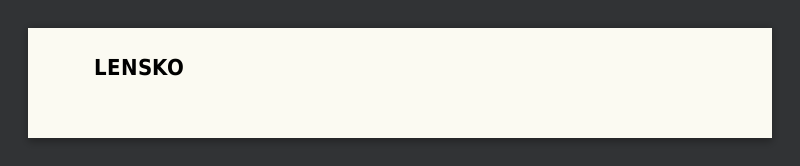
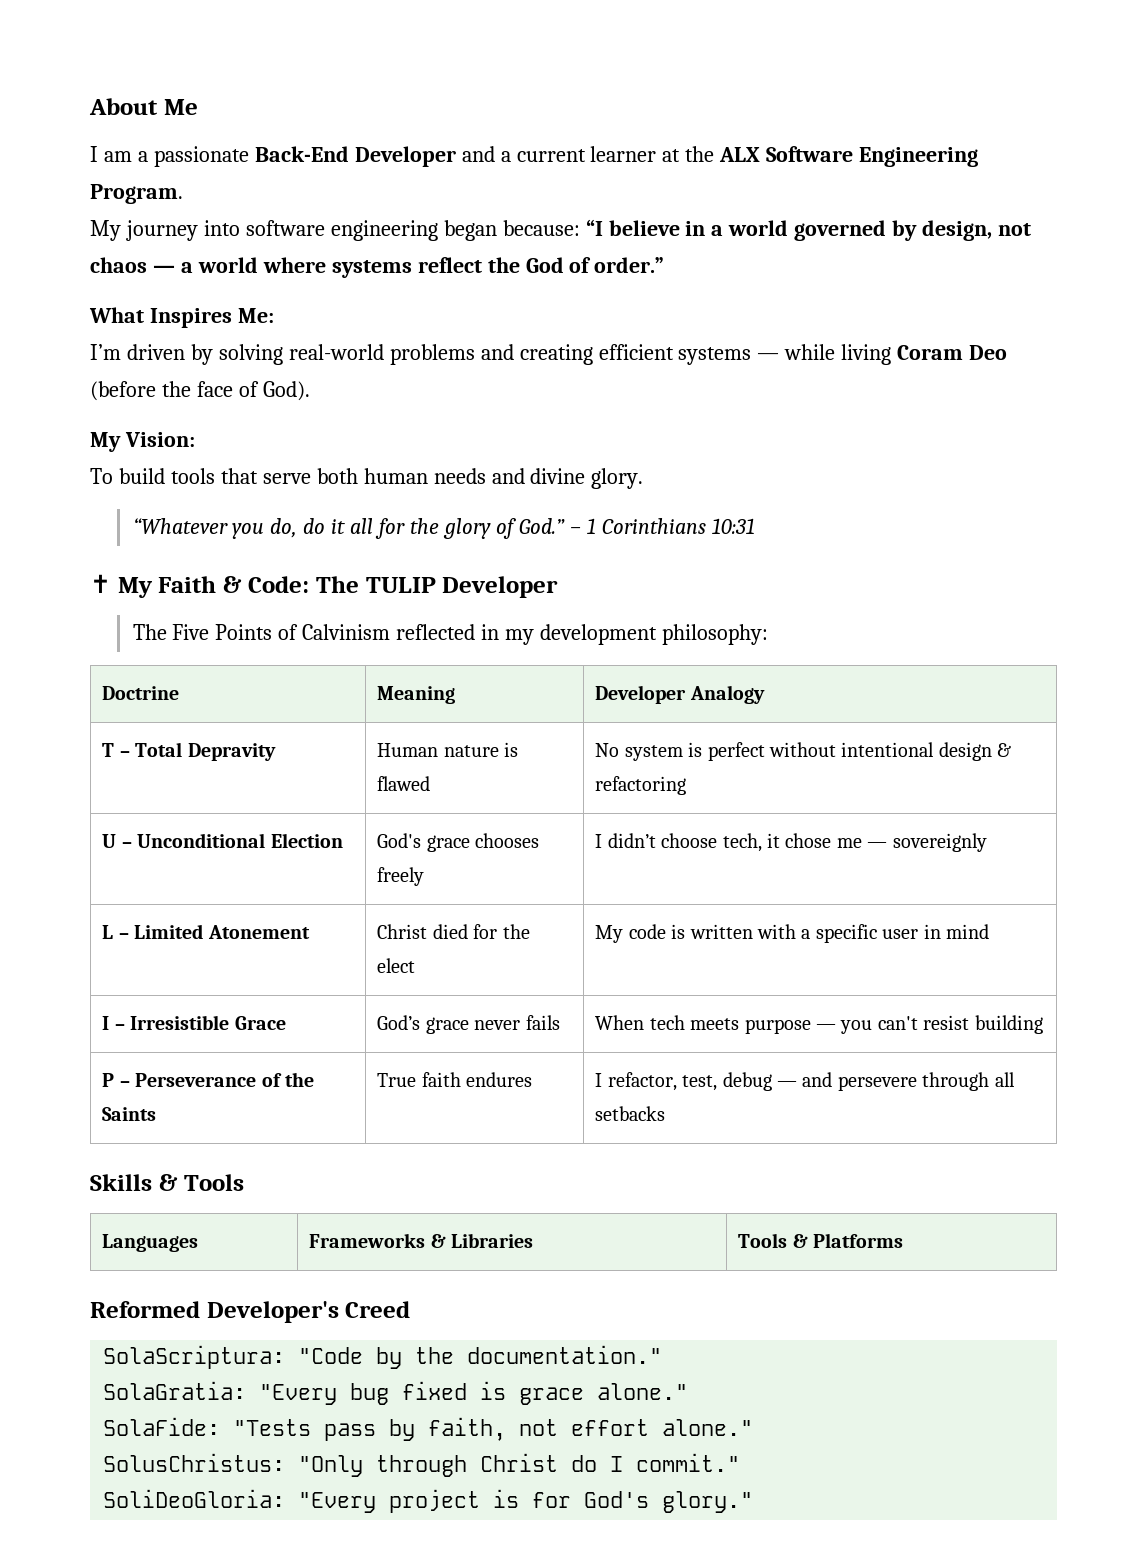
[94,58,184,76] LENSKO -> [89,98,198,115] [90,146,979,167] [90,184,183,204] [90,219,1032,241] [90,257,665,278] [89,307,274,328] [90,344,1008,365] [90,381,310,401] [90,432,195,452] [90,468,644,489] [132,518,755,539] [90,574,559,598] [132,624,768,645] [102,686,180,700] [377,686,456,704] [595,685,765,704] [102,742,276,761] [377,742,519,757] [377,776,431,791] [595,742,1012,761] [595,776,687,795] [102,833,343,848] [377,833,540,852] [377,867,425,886] [595,833,987,852] [102,924,310,939] [377,924,530,939] [377,958,416,973] [595,924,990,943] [102,1015,286,1030] [377,1015,560,1034] [595,1015,1043,1034] [102,1072,315,1087] [102,1107,157,1121] [377,1072,533,1087] [595,1072,1015,1091] [595,1106,666,1121] [90,1174,245,1191] [102,1234,199,1252] [309,1233,534,1248] [738,1233,904,1248] [90,1301,411,1323] [103,1345,663,1369] [103,1381,689,1405] [103,1417,754,1441] [103,1453,741,1477] [103,1489,754,1513] About Me // I am a passionate Back-End Developer and a current learner at the ALX Software Engineering Program. // My journey into software engineering began because: “I believe in a world governed by design, not chaos — a world where systems reflect the God of order.” // What Inspires Me: // I’m driven by solving real-world problems and creating efficient systems — while living Coram Deo (before the face of God). // My Vision: // To build tools that serve both human needs and divine glory. // “Whatever you do, do it all for the glory of God.” – 1 Corinthians 10:31 // ✝ My Faith & Code: The TULIP Developer // The Five Points of Calvinism reflected in my development philosophy: // Doctrine | Meaning | Developer Analogy // T – Total Depravity | Human nature is flawed | No system is perfect without intentional design & refactoring // U – Unconditional Election | God's grace chooses freely | I didn’t choose tech, it chose me — sovereignly // L – Limited Atonement | Christ died for the elect | My code is written with a specific user in mind // I – Irresistible Grace | God’s grace never fails | When tech meets purpose — you can't resist building // P – Perseverance of the Saints | True faith endures | I refactor, test, debug — and persevere through all setbacks // Skills & Tools // Languages | Frameworks & Libraries | Tools & Platforms // Reformed Developer's Creed // SolaScriptura: "Code by the documentation." // SolaGratia: "Every bug fixed is grace alone." // SolaFide: "Tests pass by faith, not effort alone." // SolusChristus: "Only through Christ do I commit." // SoliDeoGloria: "Every project is for God's glory."

